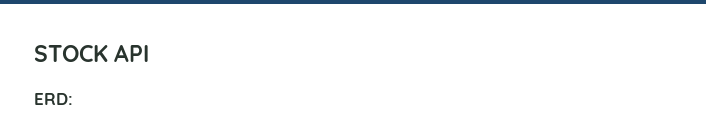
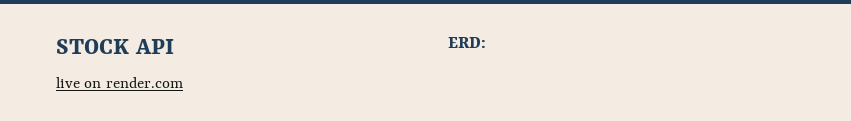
(150, 53) none -> [56,77,183,88] // live on render.com

